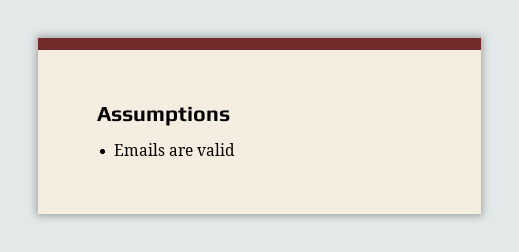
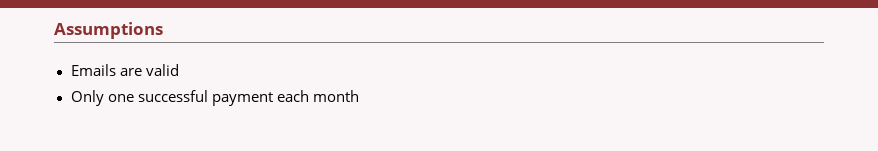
(236, 149) none -> [70,90,359,106] // Only one successful payment each month

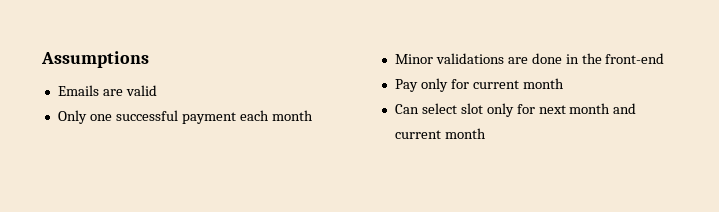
(359, 96) none -> [394,53,665,64] [394,78,564,92] [394,103,637,117] [394,128,486,139] // Minor validations are done in the front-end // Pay only for current month // Can select slot only for next month and current month

